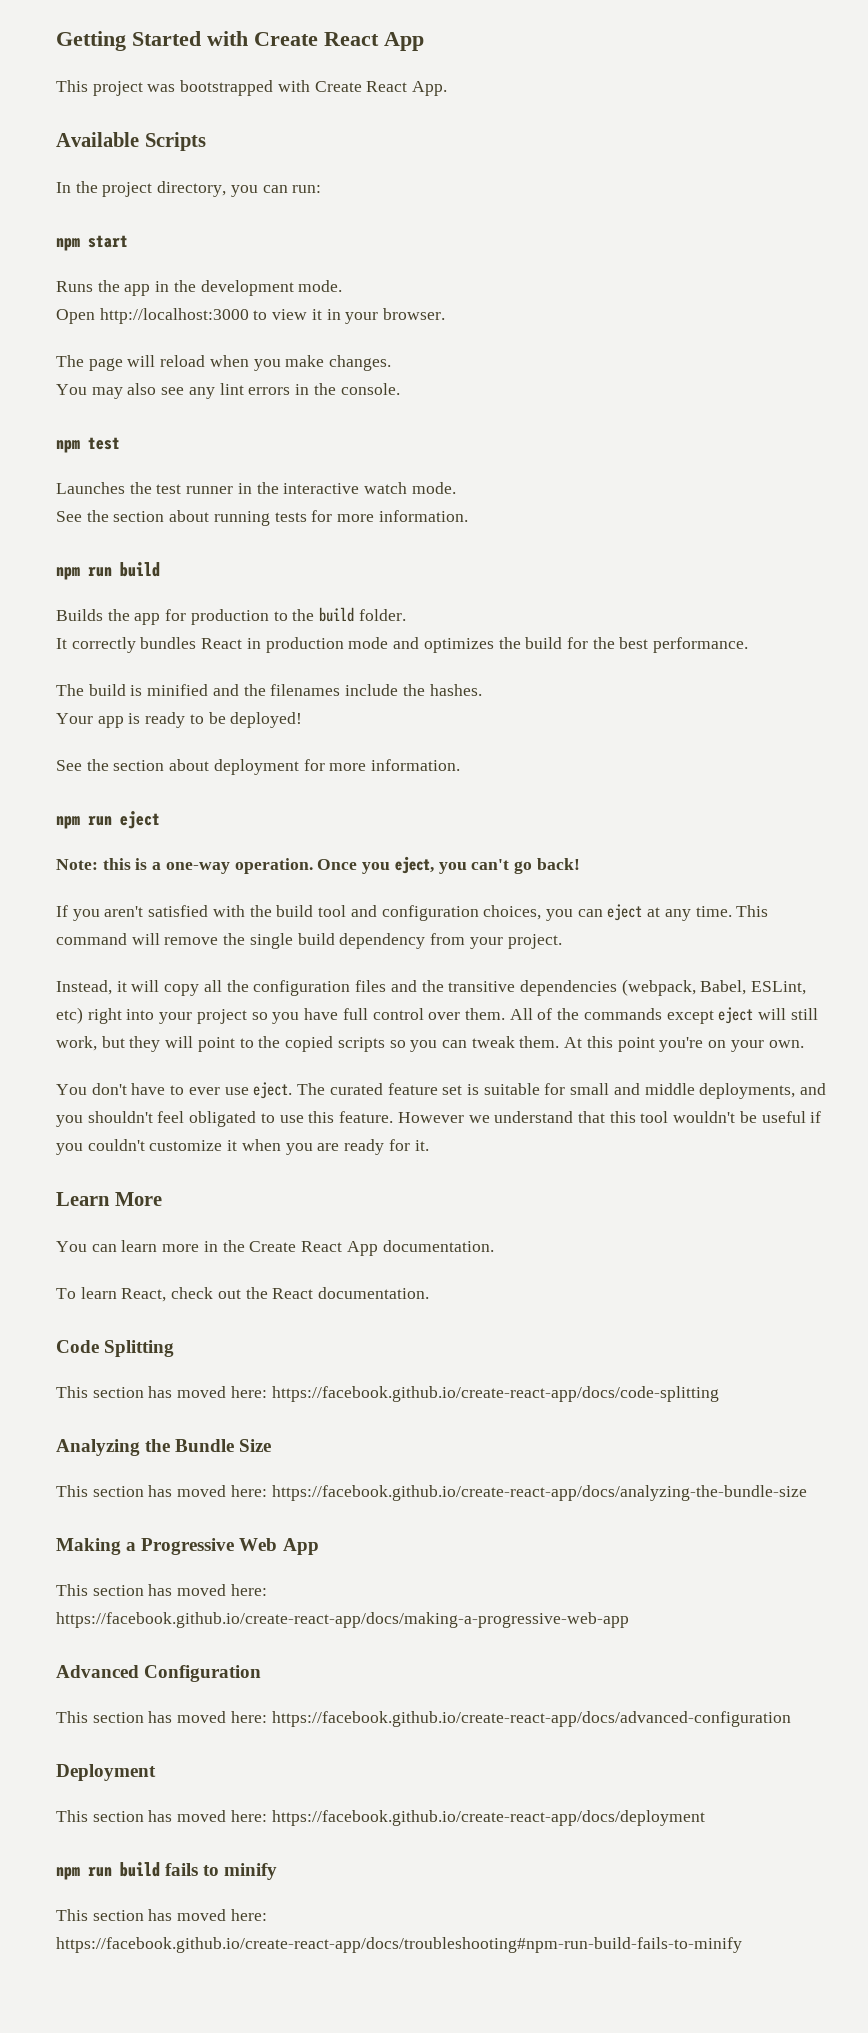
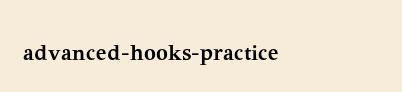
[56,31,424,51] [56,80,448,96] [56,132,206,151] [56,181,322,197] [56,235,128,251] [56,280,343,296] [56,308,446,324] [56,355,392,371] [56,383,400,399] [56,437,120,453] [56,482,456,494] [56,510,468,526] [56,562,160,580] [56,607,406,625] [56,637,749,653] [56,684,482,696] [56,712,303,728] [56,759,461,775] [56,811,160,829] [56,856,580,874] [56,904,769,921] [56,933,562,949] [56,979,807,996] [56,1007,818,1024] [56,1036,804,1052] [56,1082,827,1099] [56,1111,822,1127] [56,1139,429,1155] [56,1192,162,1206] [56,1240,494,1256] [56,1287,430,1302] [56,1340,175,1357] [56,1386,719,1402] [56,1439,272,1456] [56,1485,807,1501] [56,1538,319,1555] [56,1584,267,1596] [56,1612,629,1628] [56,1665,262,1682] [56,1711,791,1727] [56,1764,156,1781] [56,1810,705,1826] [56,1862,278,1880] [56,1909,267,1921] [56,1937,742,1953] Getting Started with Create React App // This project was bootstrapped with Create React App. // Available Scripts // In the project directory, you can run: // npm start // Runs the app in the development mode. // Open http://localhost:3000 to view it in your browser. // The page will reload when you make changes. // You may also see any lint errors in the console. // npm test // Launches the test runner in the interactive watch mode. // See the section about running tests for more information. // npm run build // Builds the app for production to the build folder. // It correctly bundles React in production mode and optimizes the build for the best performance. // The build is minified and the filenames include the hashes. // Your app is ready to be deployed! // See the section about deployment for more information. // npm run eject // Note: this is a one-way operation. Once you eject, you can't go back! // If you aren't satisfied with the build tool and configuration choices, you can eject at any time. This command will remove the single build dependency from your project. // Instead, it will copy all the configuration files and the transitive dependencies (webpack, Babel, ESLint, etc) right into your project so you have full control over them. All of the commands except eject will still work, but they will point to the copied scripts so you can tweak them. At this point you're on your own. // You don't have to ever use eject. The curated feature set is suitable for small and middle deployments, and you shouldn't feel obligated to use this feature. However we understand that this tool wouldn't be useful if you couldn't customize it when you are ready for it. // Learn More // You can learn more in the Create React App documentation. // To learn React, check out the React documentation. // Code Splitting // This section has moved here: https://facebook.github.io/create-react-app/docs/code-splitting // Analyzing the Bundle Size // This section has moved here: https://facebook.github.io/create-react-app/docs/analyzing-the-bundle-size // Making a Progressive Web App // This section has moved here: https://facebook.github.io/create-react-app/docs/making-a-progressive-web-app // Advanced Configuration // This section has moved here: https://facebook.github.io/create-react-app/docs/advanced-configuration // Deployment // This section has moved here: https://facebook.github.io/create-react-app/docs/deployment // npm run build fails to minify // This section has moved here: https://facebook.github.io/create-react-app/docs/troubleshooting#npm-run-build-fails-to-minify -> [23,45,279,65] advanced-hooks-practice

